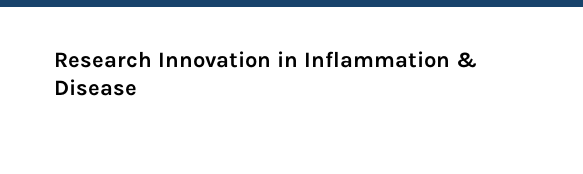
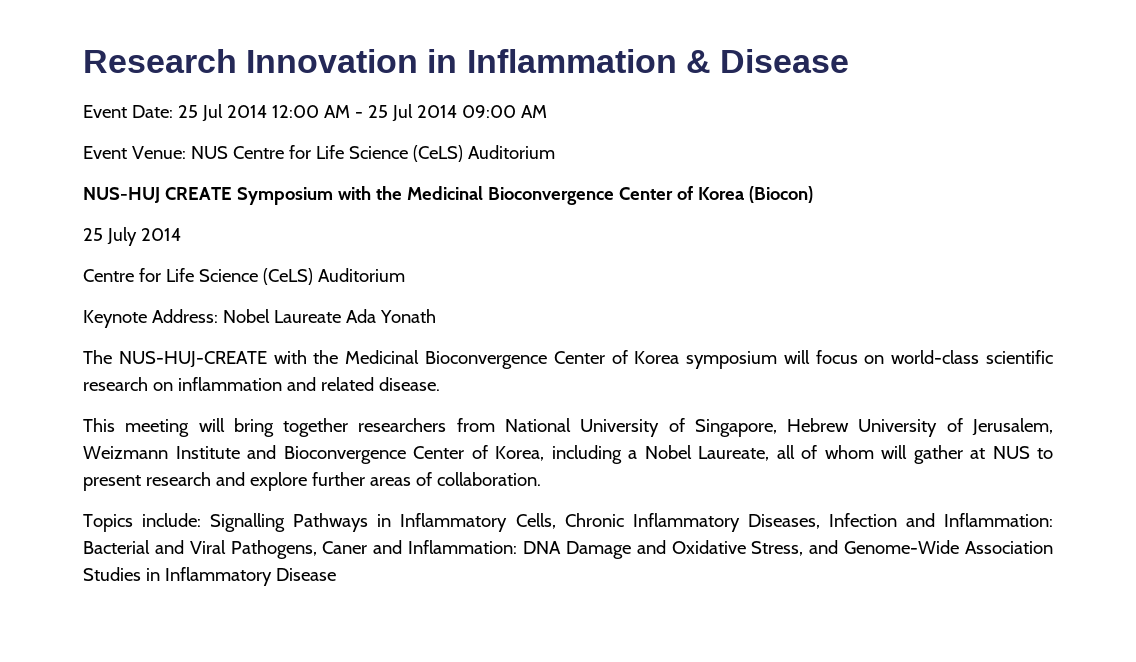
(137, 87) none -> [83,104,547,122] [83,145,555,162] [83,186,813,205] [83,227,181,246] [83,268,405,285] [83,309,436,328] [83,350,1054,369] [83,377,440,391] [83,418,1054,437] [83,445,1053,464] [83,472,541,491] [83,513,1053,532] [83,540,1053,559] [83,567,336,586] // Event Date: 25 Jul 2014 12:00 AM - 25 Jul 2014 09:00 AM // Event Venue: NUS Centre for Life Science (CeLS) Auditorium // NUS-HUJ CREATE Symposium with the Medicinal Bioconvergence Center of Korea (Biocon) // 25 July 2014 // Centre for Life Science (CeLS) Auditorium // Keynote Address: Nobel Laureate Ada Yonath // The NUS-HUJ-CREATE with the Medicinal Bioconvergence Center of Korea symposium will focus on world-class scientific research on inflammation and related disease. // This meeting will bring together researchers from National University of Singapore, Hebrew University of Jerusalem, Weizmann Institute and Bioconvergence Center of Korea, including a Nobel Laureate, all of whom will gather at NUS to present research and explore further areas of collaboration. // Topics include: Signalling Pathways in Inflammatory Cells, Chronic Inflammatory Diseases, Infection and Inflammation: Bacterial and Viral Pathogens, Caner and Inflammation: DNA Damage and Oxidative Stress, and Genome-Wide Association Studies in Inflammatory Disease

